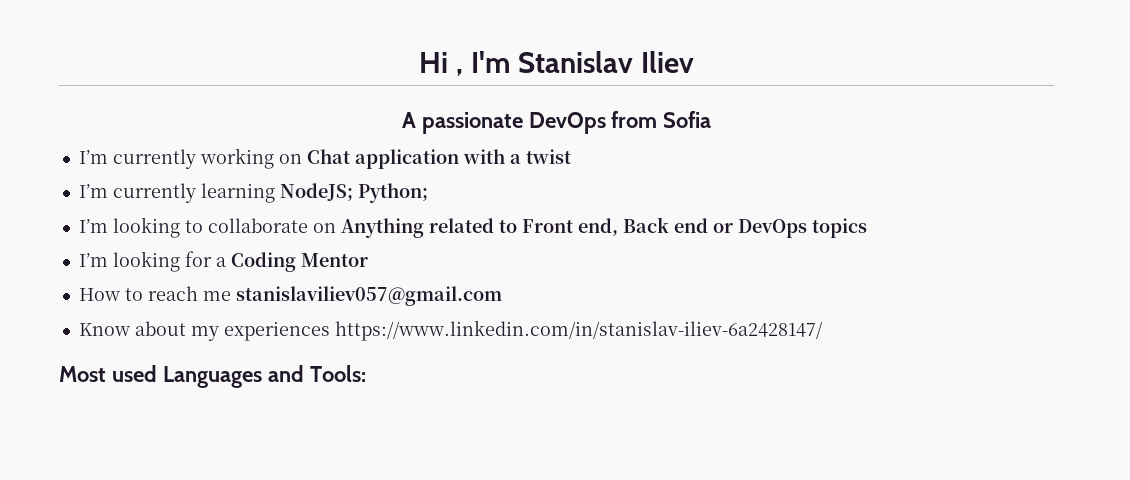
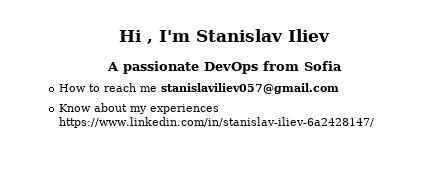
[78,148,571,169] [78,183,428,203] [78,217,867,238] [78,251,368,272] // I’m currently working on Chat application with a twist // I’m currently learning NodeJS; Python; // I’m looking to collaborate on Anything related to Front end, Back end or DevOps topics // I’m looking for a Coding Mentor -> (342, 66) none
[59,365,366,388] // Most used Languages and Tools: -> (375, 122) none

